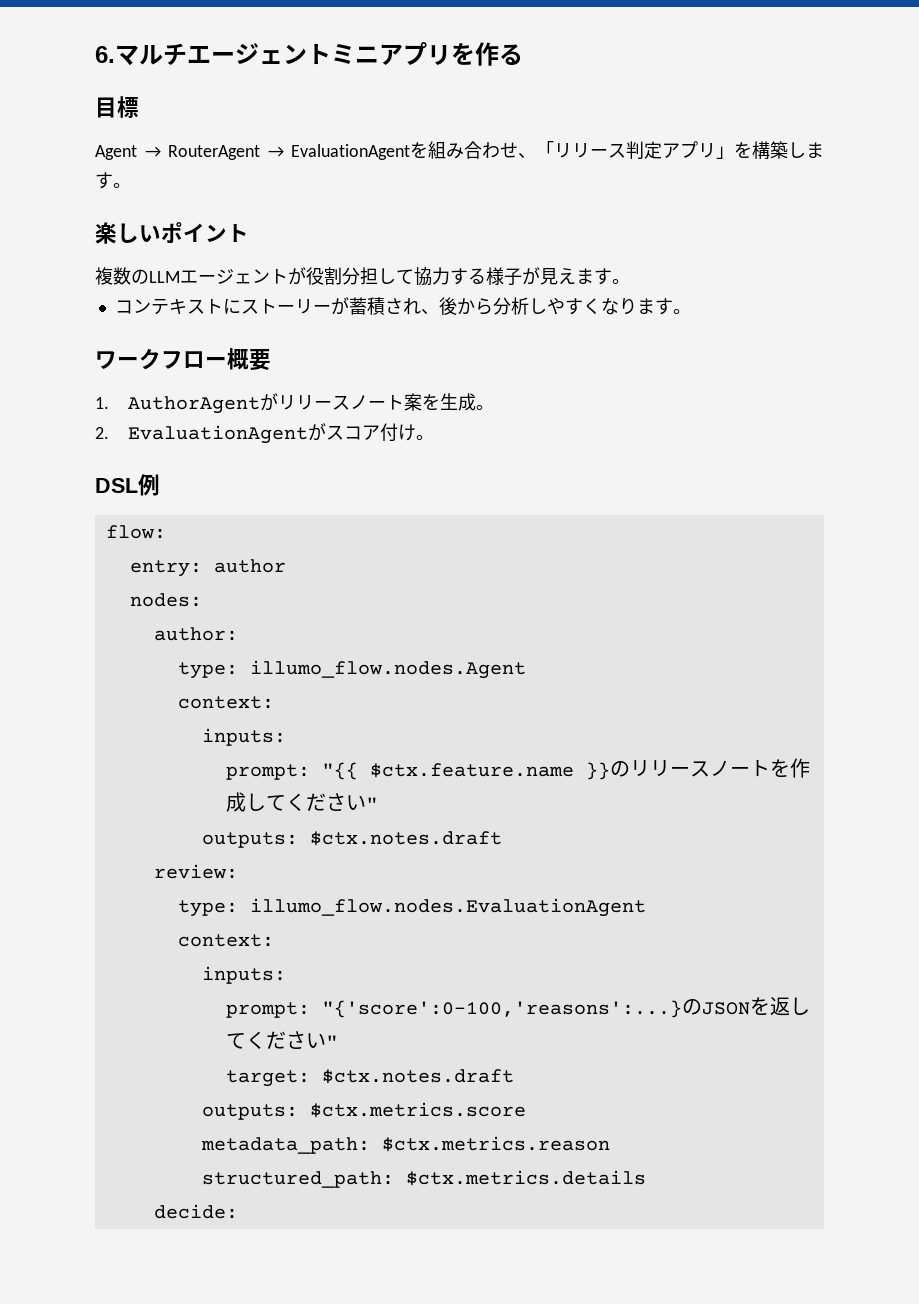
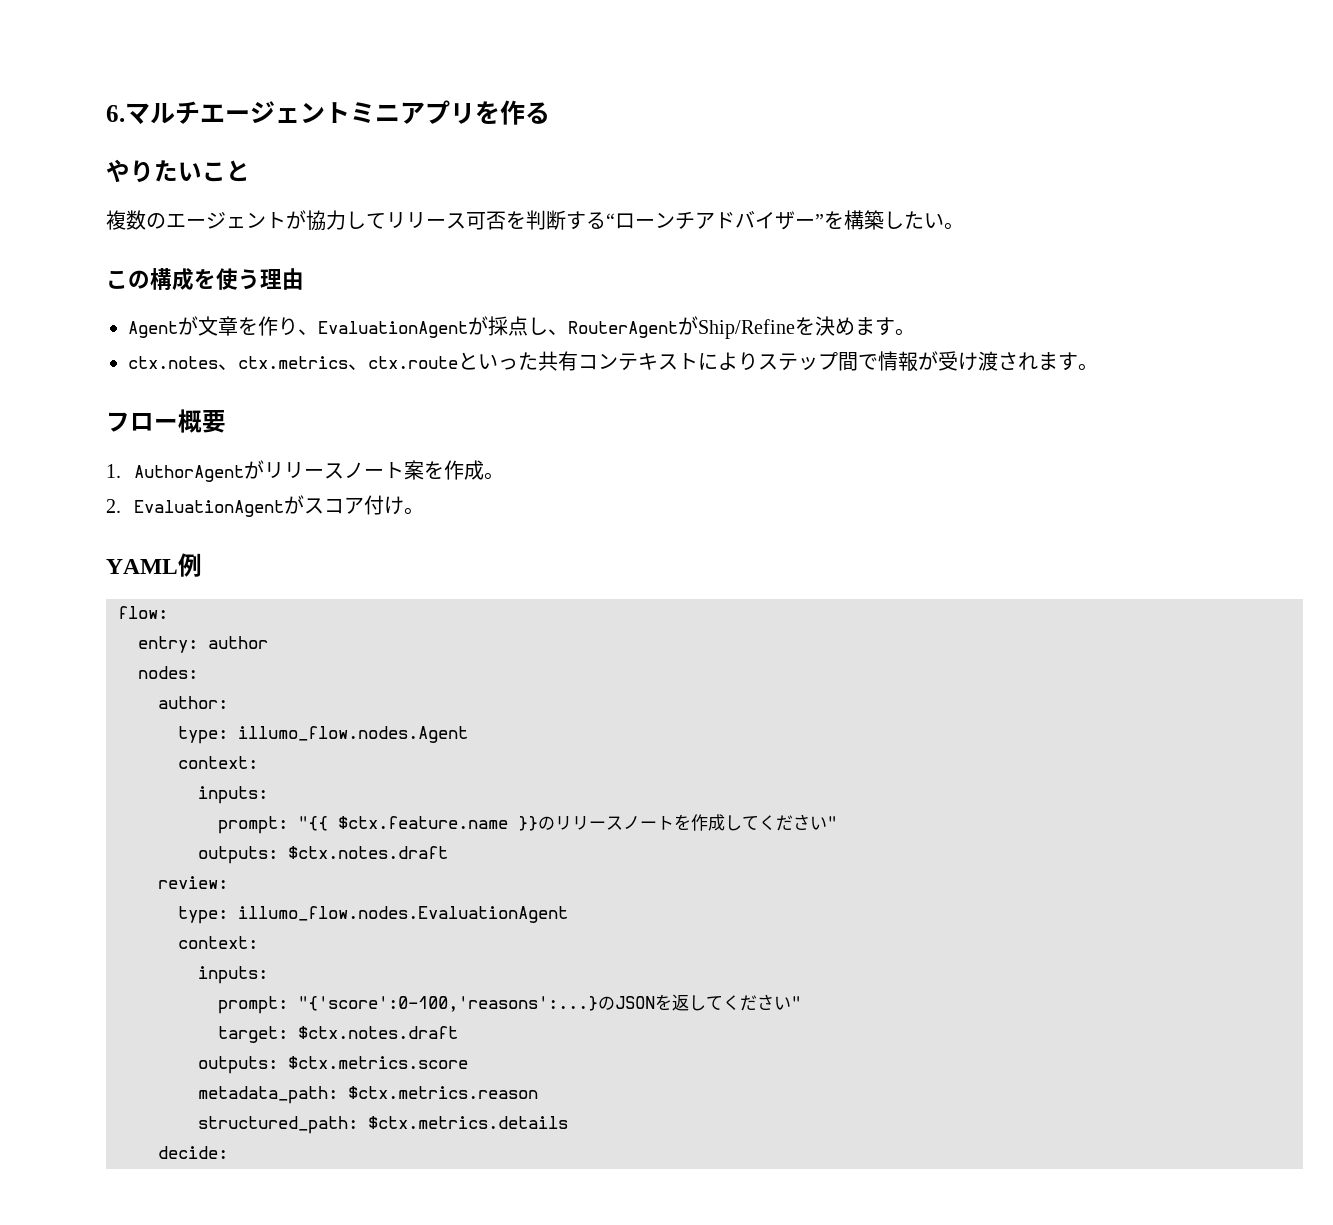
[95,96,139,118] [95,141,824,160] [95,172,131,189] [95,222,249,244] 目標 // Agent → RouterAgent → EvaluationAgentを組み合わせ、「リリース判定アプリ」を構築します。 // 楽しいポイント -> [106,159,250,183] やりたいこと
[149,271,180,283] LLM -> (166, 221) none
[306,267,630,286] [114,297,691,315] [95,348,161,370] 役割分担して協力する様子が見えます。 // コンテキストにストーリーが蓄積され、後から分析しやすくなります。 // ワーク -> [306,210,964,231] [106,268,304,291] [128,316,915,339] [128,351,1098,372] 協力してリリース可否を判断する“ローンチアドバイザー”を構築したい。 // この構成を使う理由 // Agentが文章を作り、EvaluationAgentが採点し、RouterAgentがShip/Refineを決めます。 // ctx.notes、ctx.metrics、ctx.routeといった共有コンテキストによりステップ間で情報が受け渡されます。 //
[439,393,458,410] 生 -> [443,460,464,480] 作
[95,478,138,493] DSL -> [106,559,178,574] YAML

